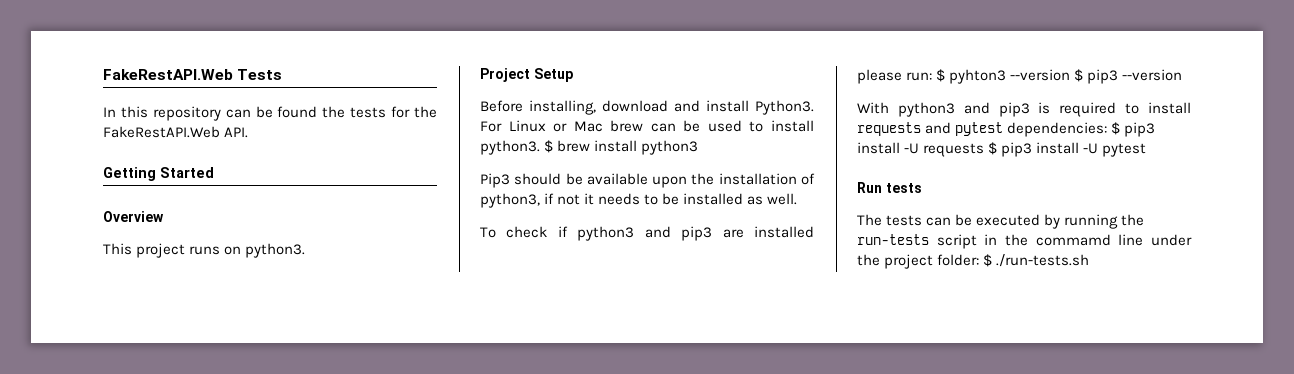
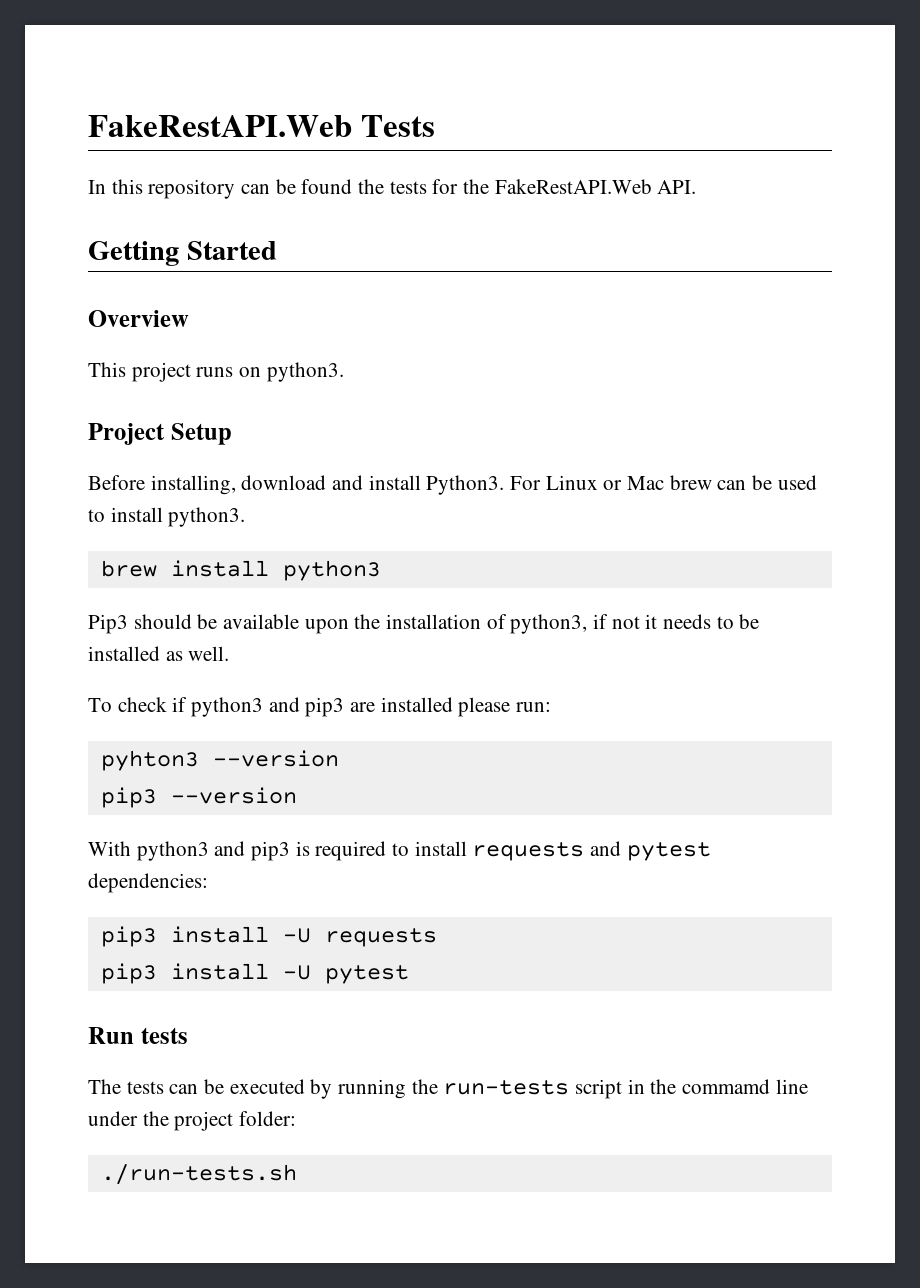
[544,140,554,153] $ -> (246, 517) //
[936,69,946,82] $ -> (552, 707) //
[1074,69,1084,82] $ -> (339, 758) //
[1111,122,1121,135] $ -> (208, 883) //
[988,142,998,155] $ -> (437, 937) //
[983,254,993,267] $ -> (297, 1118) //

